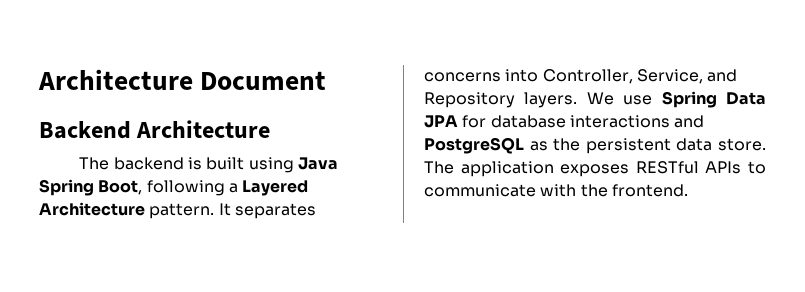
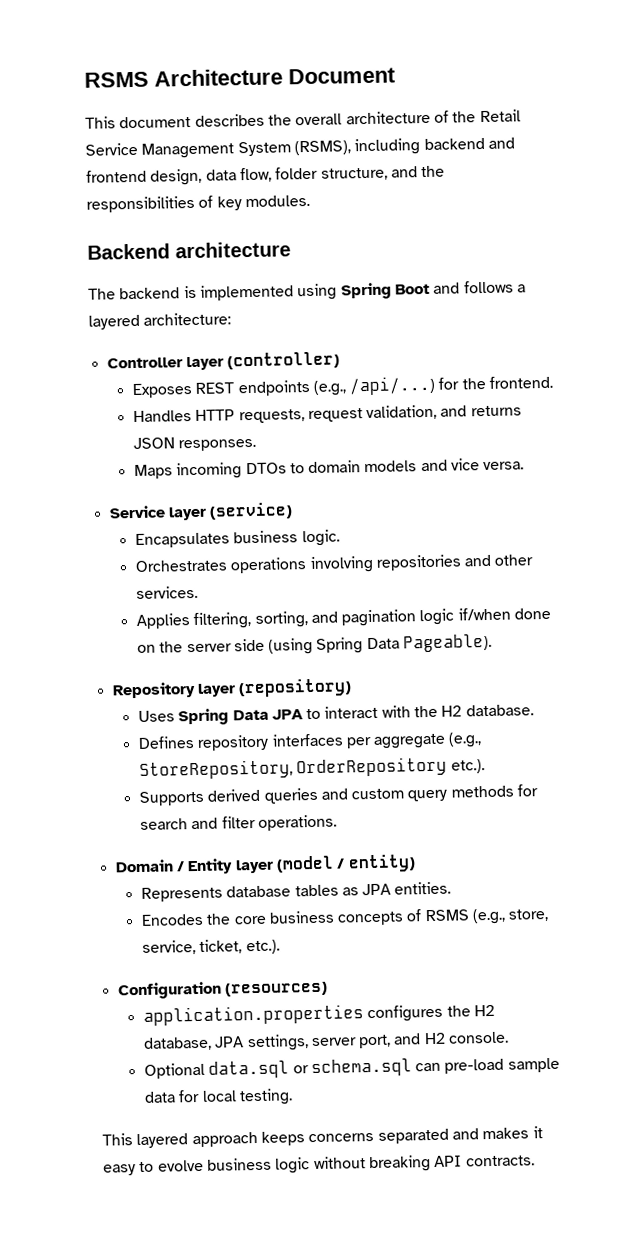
(38, 79) none -> [84,71,149,88] RSMS
(327, 80) none -> [85,109,521,129] [85,137,515,159] [86,165,446,186] [86,194,310,213] // This document describes the overall architecture of the Retail Service Management System (RSMS), including backend and frontend design, data flow, folder structure, and the responsibilities of key modules.
[136,120,271,138] Architecture -> [175,241,291,259] architecture
[206,157,338,173] [39,179,309,196] [39,202,316,219] [424,69,738,84] [424,91,766,108] [424,115,705,128] [424,137,766,154] [424,161,766,177] [424,184,688,197] built using Java Spring Boot, following a Layered Architecture pattern. It separates concerns into Controller, Service, and Repository layers. We use Spring Data JPA for database interactions and PostgreSQL as the persistent data store. The application exposes RESTful APIs to communicate with the frontend. -> [199,280,526,301] [88,312,232,330] [106,351,341,371] [131,375,554,399] [132,404,522,424] [132,437,257,452] [133,458,525,480] [108,502,294,521] [134,529,340,549] [134,554,534,574] [135,585,198,599] [135,607,552,630] [136,633,493,655] [111,678,353,699] [137,704,534,726] [137,732,483,751] [138,756,485,780] [138,784,539,806] [139,814,337,831] [114,854,416,875] [140,881,452,902] [140,908,550,926] [141,939,280,955] [117,981,328,1000] [142,1004,495,1026] [142,1031,510,1052] [143,1057,560,1079] [143,1088,293,1106] [102,1126,543,1149] [103,1155,535,1176] implemented using Spring Boot and follows a layered architecture: // Controller layer (controller) // Exposes REST endpoints (e.g., /api/...) for the frontend. // Handles HTTP requests, request validation, and returns JSON responses. // Maps incoming DTOs to domain models and vice versa. // Service layer (service) // Encapsulates business logic. // Orchestrates operations involving repositories and other services. // Applies filtering, sorting, and pagination logic if/when done on the server side (using Spring Data Pageable). // Repository layer (repository) // Uses Spring Data JPA to interact with the H2 database. // Defines repository interfaces per aggregate (e.g., StoreRepository, OrderRepository etc.). // Supports derived queries and custom query methods for search and filter operations. // Domain / Entity layer (model / entity) // Represents database tables as JPA entities. // Encodes the core business concepts of RSMS (e.g., store, service, ticket, etc.). // Configuration (resources) // application.properties configures the H2 database, JPA settings, server port, and H2 console. // Optional data.sql or schema.sql can pre-load sample data for local testing. // This layered approach keeps concerns separated and makes it easy to evolve business logic without breaking API contracts.

